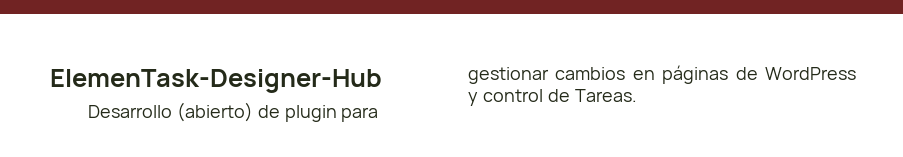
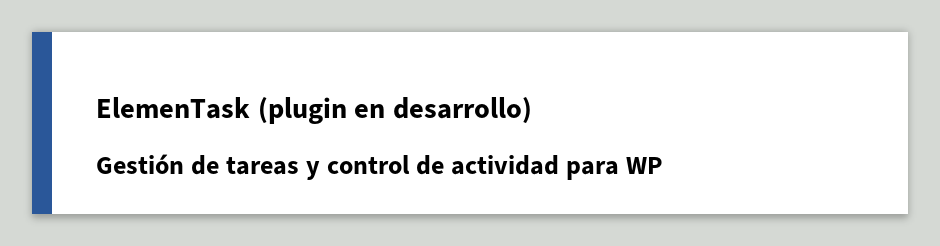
[50,69,382,93] [87,102,379,122] [468,65,856,84] [468,89,637,106] ElemenTask-Designer-Hub // Desarrollo (abierto) de plugin para gestionar cambios en páginas de WordPress y control de Tareas. -> [96,97,533,124] [96,154,664,180] ElemenTask (plugin en desarrollo) // Gestión de tareas y control de actividad para WP

